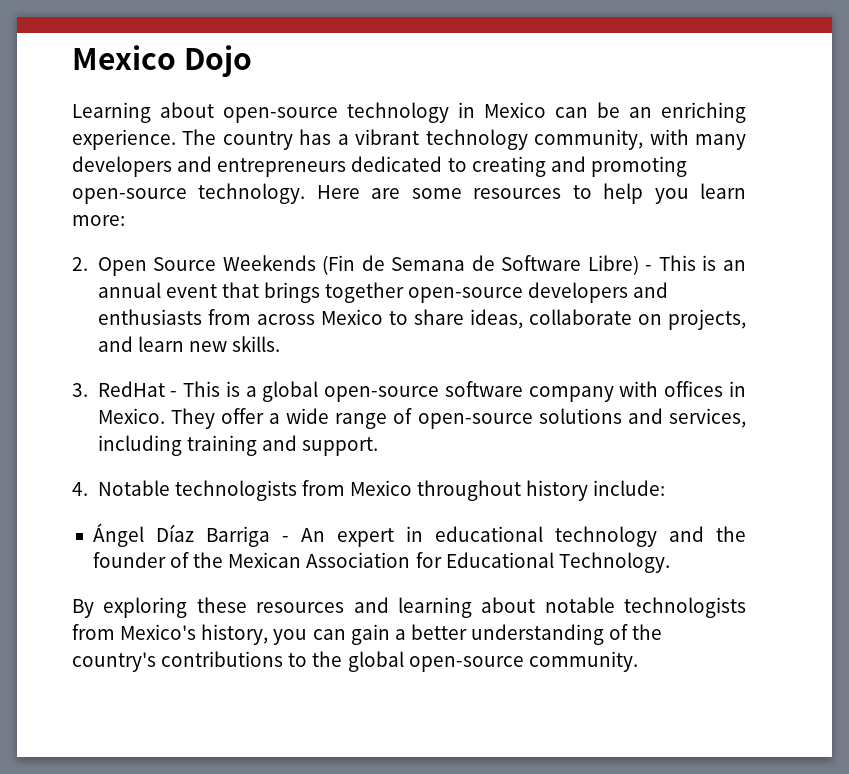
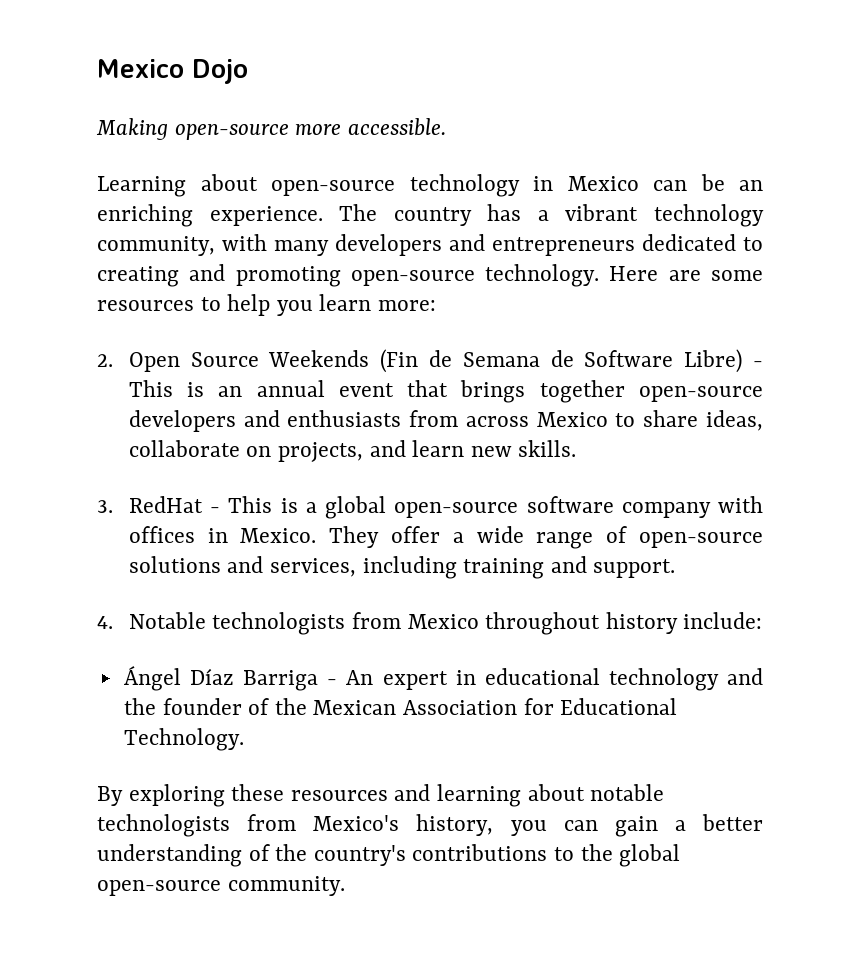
(253, 61) none -> [96,118,446,140] // Making open-source more accessible.

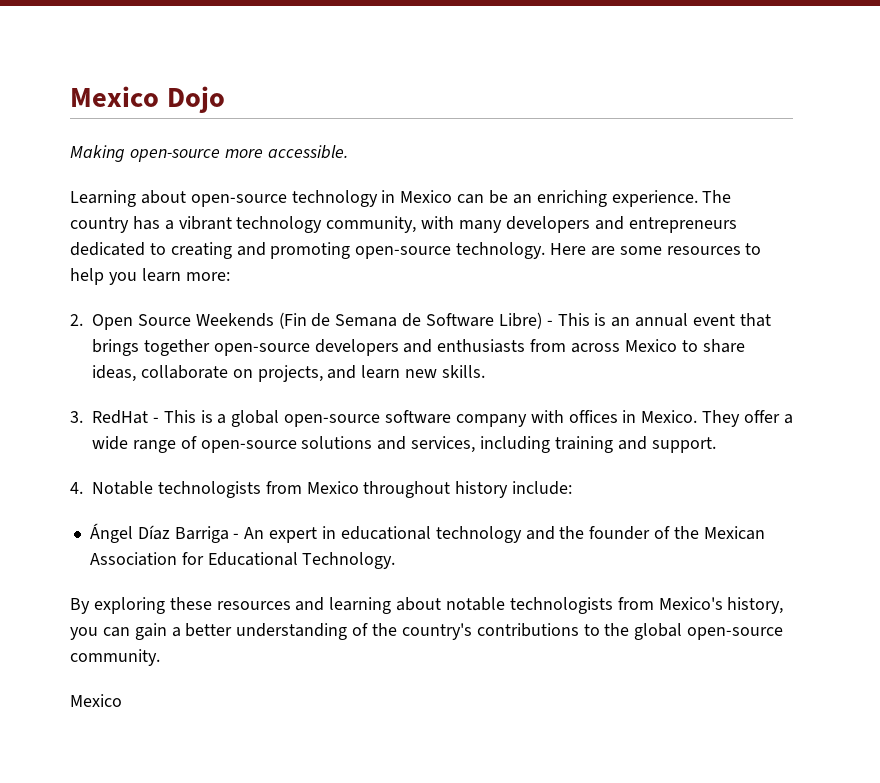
(345, 886) none -> [70,694,122,707] // Mexico

